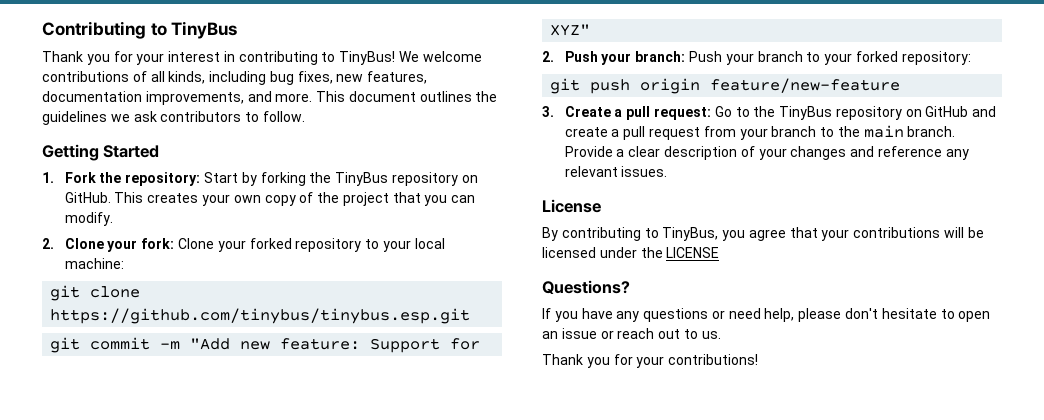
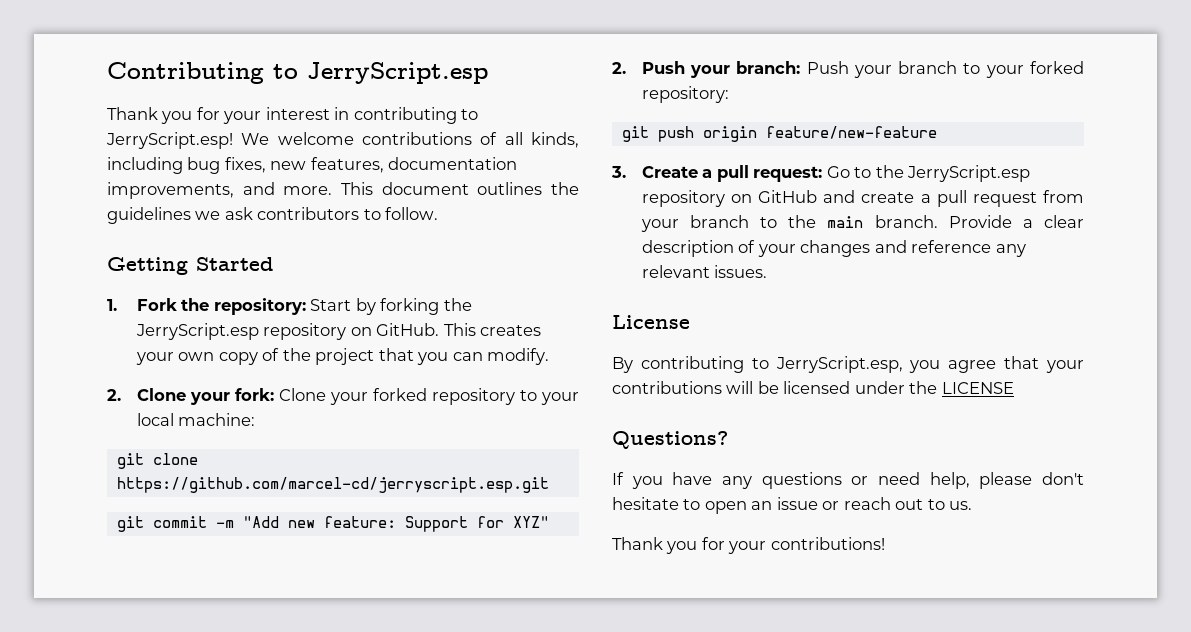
[171,21,238,39] TinyBus -> [307,62,488,84] JerryScript.esp
[339,51,396,65] TinyBus! -> [106,132,233,149] JerryScript.esp!
[335,172,389,186] TinyBus -> [135,323,259,340] JerryScript.esp
[50,308,471,324] https://github.com/tinybus/tinybus.esp.git -> [116,477,549,493] https://github.com/marcel-cd/jerryscript.esp.git
[779,106,833,120] TinyBus -> [907,165,1031,182] JerryScript.esp
[662,227,719,241] TinyBus, -> [775,356,903,373] JerryScript.esp,

